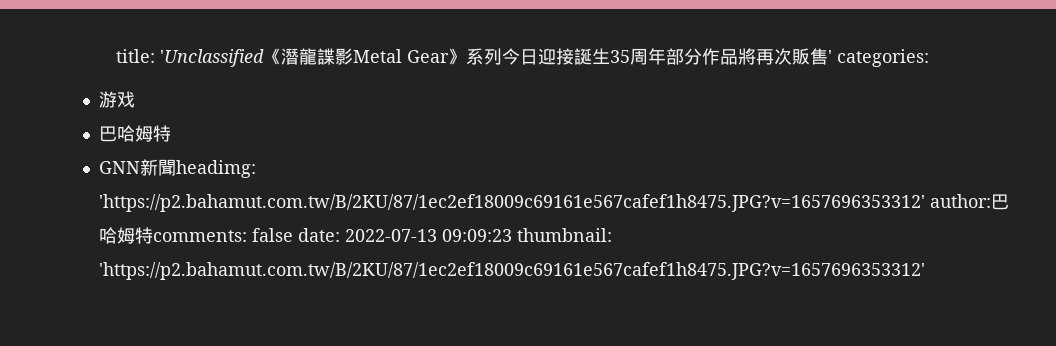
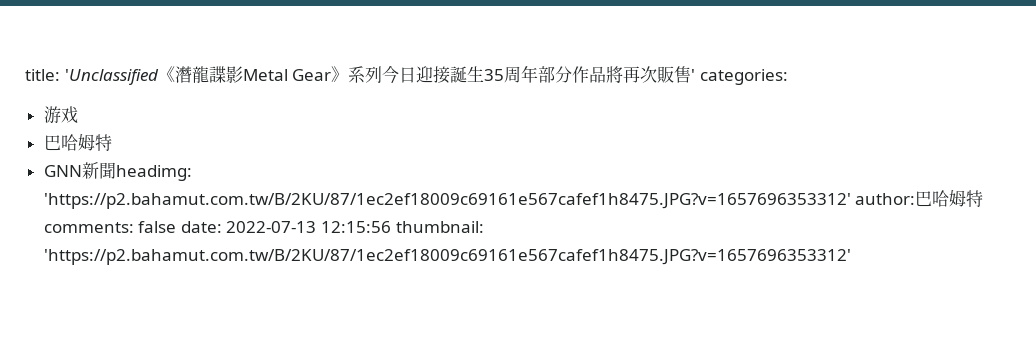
[441,229,512,242] 09:09:23 -> [321,221,392,233] 12:15:56

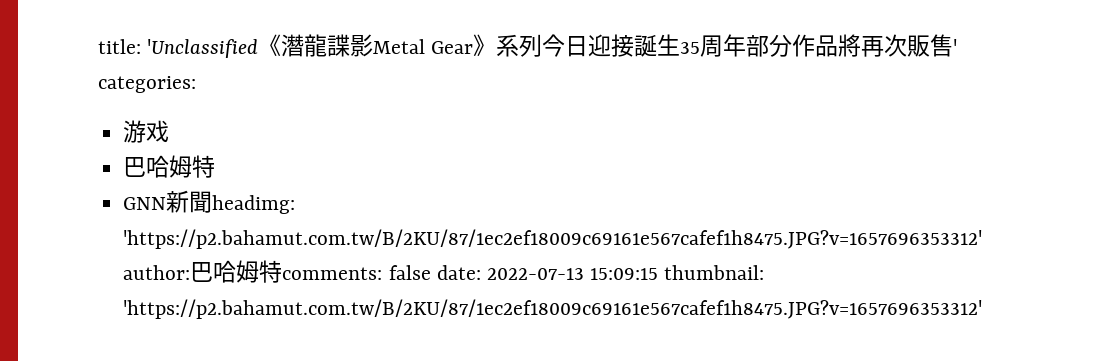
[321,221,392,233] 12:15:56 -> [590,268,659,280] 15:09:15

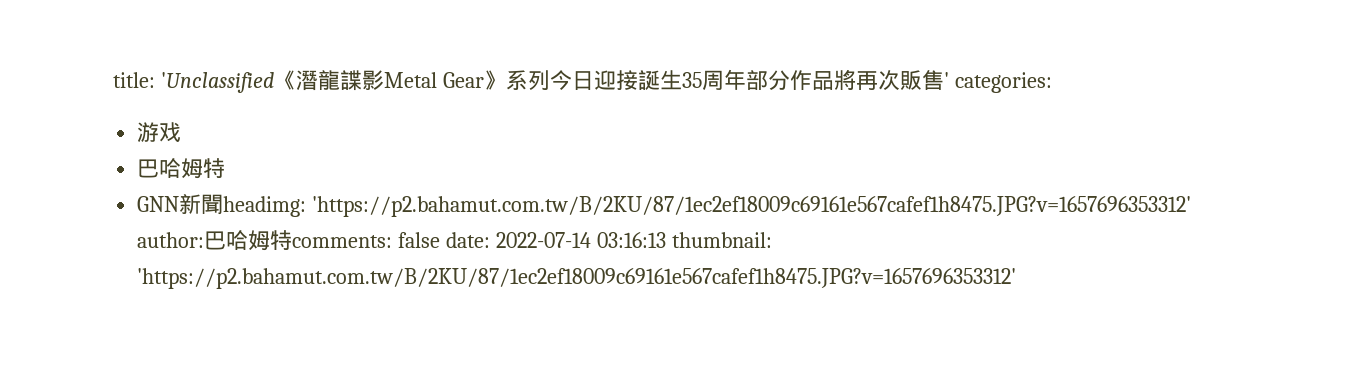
[486,268,659,280] 2022-07-13 15:09:15 -> [496,232,666,248] 2022-07-14 03:16:13

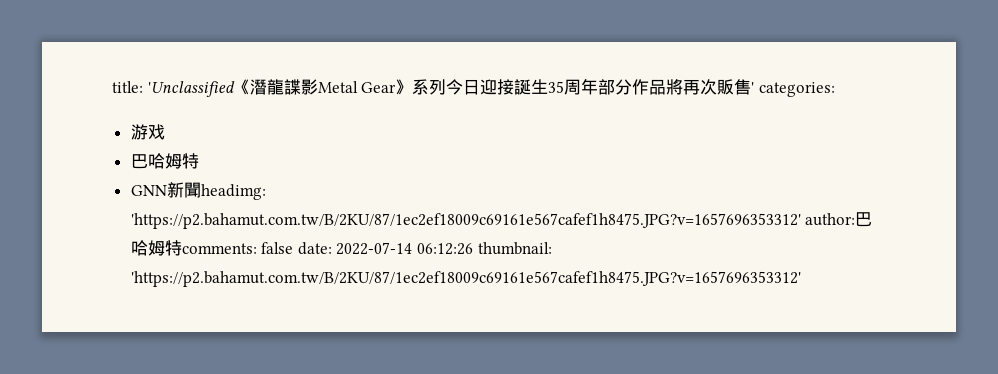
[596,232,666,248] 03:16:13 -> [417,243,474,255] 06:12:26

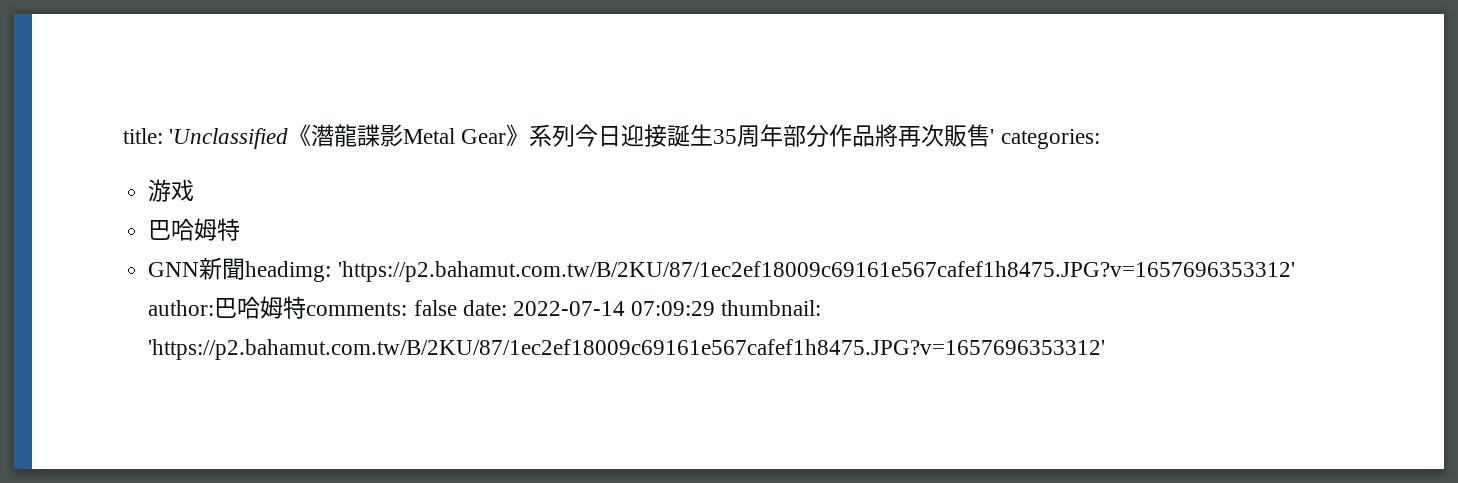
[417,243,474,255] 06:12:26 -> [631,301,716,316] 07:09:29

